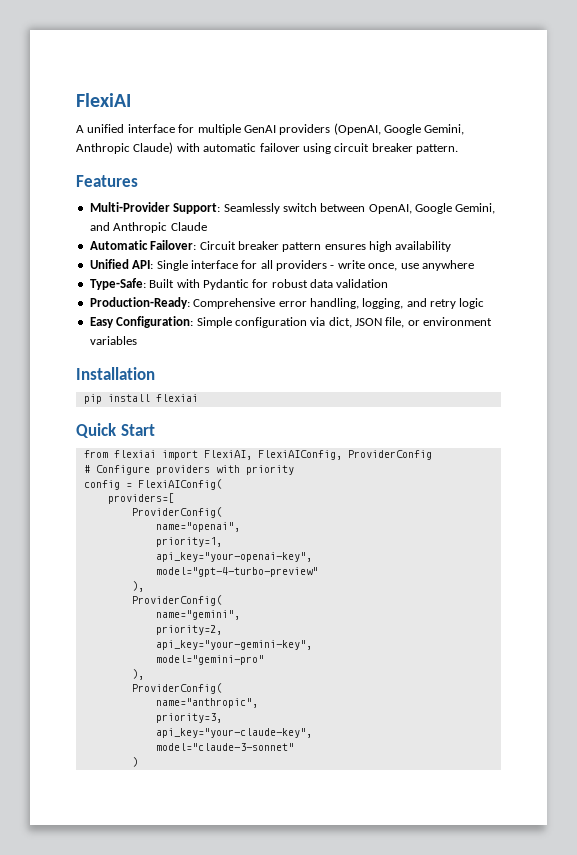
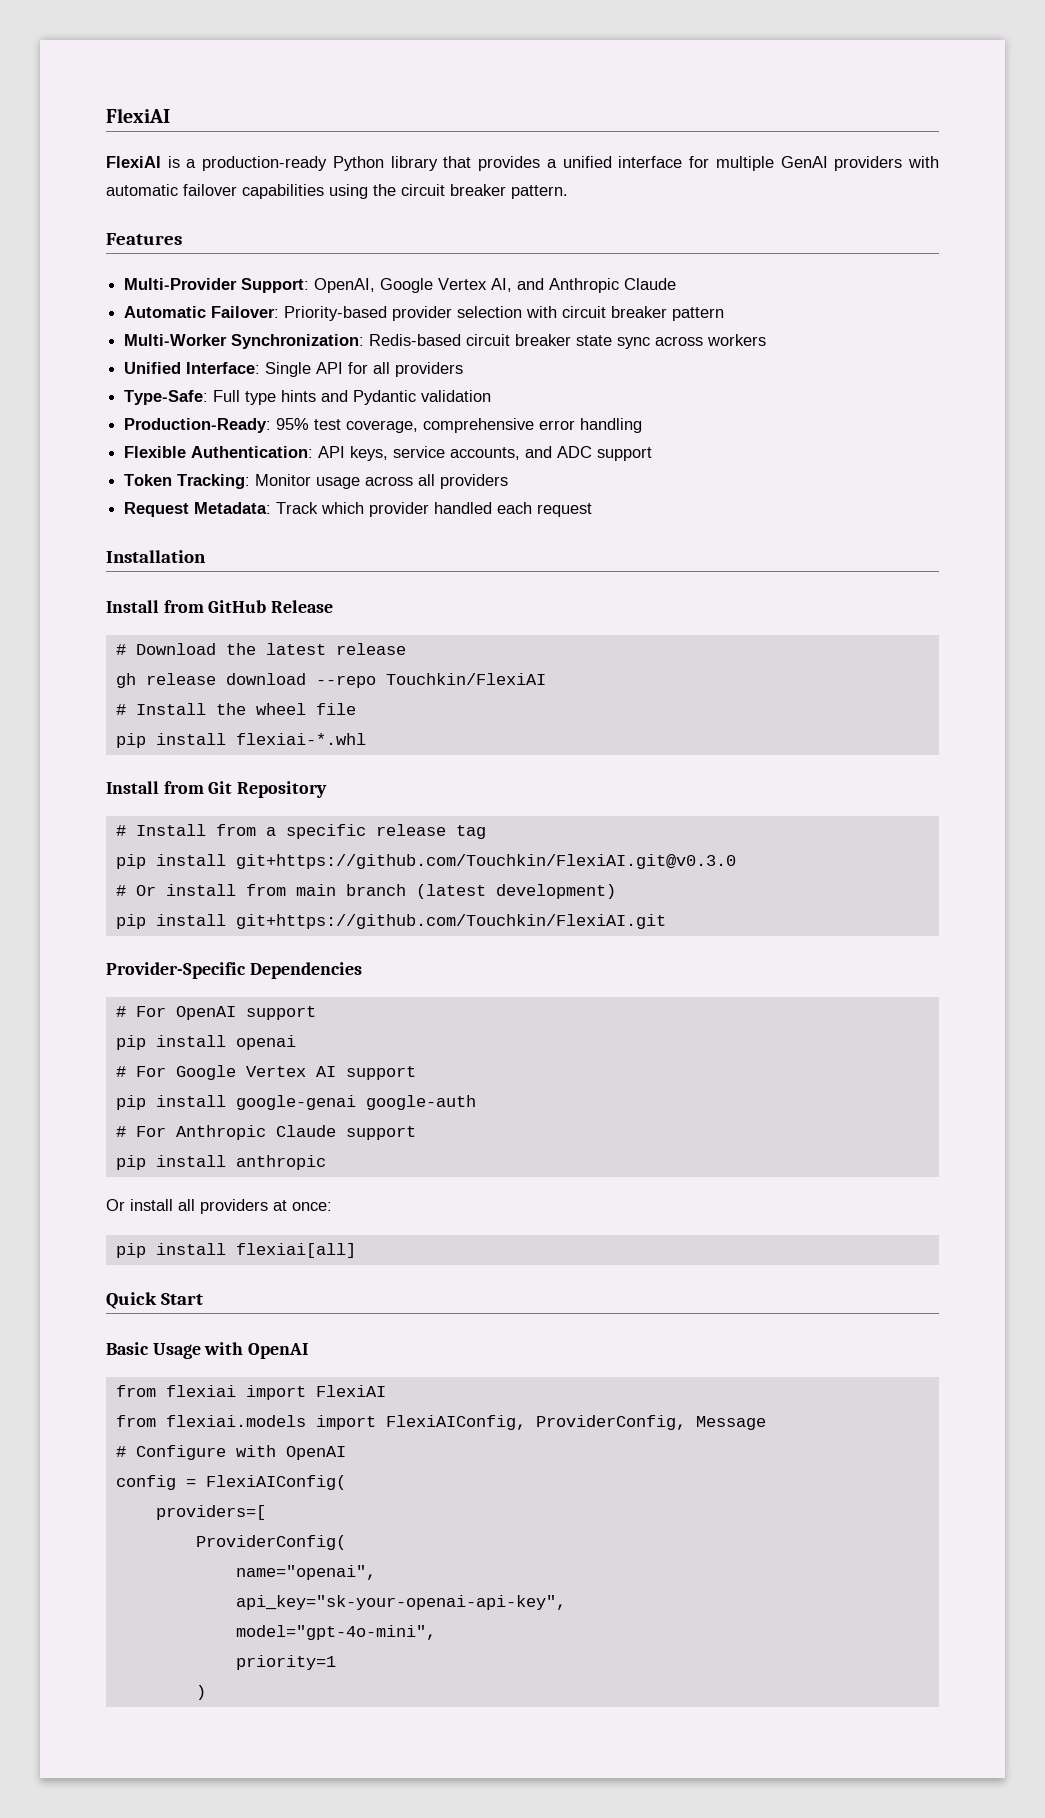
[76,93,131,107] [76,125,84,133] FlexiAI // A -> [106,108,170,123] [106,156,557,171] FlexiAI // FlexiAI is a production-ready Python library that provides a
[333,123,465,135] [76,142,331,154] (OpenAI, Google Gemini, Anthropic Claude) with automatic failover using -> [908,156,940,168] [106,184,396,199] with automatic failover capabilities using the
[223,203,496,214] Seamlessly switch between OpenAI, Google Gemini, -> [314,278,513,293] OpenAI, Google Vertex AI,
[199,241,452,252] [89,259,474,271] [89,278,389,290] [89,297,485,309] [89,316,493,328] [89,336,137,345] [76,367,155,380] [83,394,198,404] [76,423,155,438] [83,450,432,460] Circuit breaker pattern ensures high availability // Unified API: Single interface for all providers - write once, use anywhere // Type-Safe: Built with Pydantic for robust data validation // Production-Ready: Comprehensive error handling, logging, and retry logic // Easy Configuration: Simple configuration via dict, JSON file, or environment variables // Installation // pip install flexiai // Quick Start // from flexiai import FlexiAI, FlexiAIConfig, ProviderConfig -> [284,306,725,321] [124,334,767,349] [124,362,464,377] [124,390,492,405] [124,418,643,433] [124,446,653,461] [124,474,509,489] [124,502,593,517] [106,550,206,563] [106,600,334,613] [115,643,406,655] [115,673,546,688] [115,703,356,715] [115,733,366,748] [106,781,328,798] [115,824,486,839] [115,854,736,869] [115,884,616,899] [115,914,666,929] [106,962,362,979] [115,1006,316,1020] [115,1035,296,1050] [115,1065,416,1080] [115,1095,476,1110] [115,1125,416,1140] [115,1155,326,1170] [106,1199,332,1214] [115,1243,356,1258] [106,1292,203,1309] [106,1342,309,1359] [115,1385,386,1400] [115,1415,766,1430] Priority-based provider selection with circuit breaker pattern // Multi-Worker Synchronization: Redis-based circuit breaker state sync across workers // Unified Interface: Single API for all providers // Type-Safe: Full type hints and Pydantic validation // Production-Ready: 95% test coverage, comprehensive error handling // Flexible Authentication: API keys, service accounts, and ADC support // Token Tracking: Monitor usage across all providers // Request Metadata: Track which provider handled each request // Installation // Install from GitHub Release // # Download the latest release // gh release download --repo Touchkin/FlexiAI // # Install the wheel file // pip install flexiai-*.whl // Install from Git Repository // # Install from a specific release tag // pip install git+https://github.com/Touchkin/FlexiAI.git@v0.3.0 // # Or install from main branch (latest development) // pip install git+https://github.com/Touchkin/FlexiAI.git // Provider-Specific Dependencies // # For OpenAI support // pip install openai // # For Google Vertex AI support // pip install google-genai google-auth // # For Anthropic Claude support // pip install anthropic // Or install all providers at once: // pip install flexiai[all] // Quick Start // Basic Usage with OpenAI // from flexiai import FlexiAI // from flexiai.models import FlexiAIConfig, ProviderConfig, Message
[155,465,294,475] providers with priority -> [235,1445,346,1460] with OpenAI
[155,537,222,547] [155,552,312,562] [155,567,318,577] [131,581,144,592] [131,595,222,606] [155,610,240,620] [155,625,222,635] [155,640,312,650] [155,655,264,665] [131,669,144,680] [131,683,222,694] [155,698,258,708] [155,713,222,723] [155,728,312,738] [155,743,294,751] priority=1, // api_key="your-openai-key", // model="gpt-4-turbo-preview" // ), // ProviderConfig( // name="gemini", // priority=2, // api_key="your-gemini-key", // model="gemini-pro" // ), // ProviderConfig( // name="anthropic", // priority=3, // api_key="your-claude-key", // model="claude-3-sonnet" -> [235,1595,566,1610] [235,1625,436,1640] [235,1655,336,1670] api_key="sk-your-openai-api-key", // model="gpt-4o-mini", // priority=1

